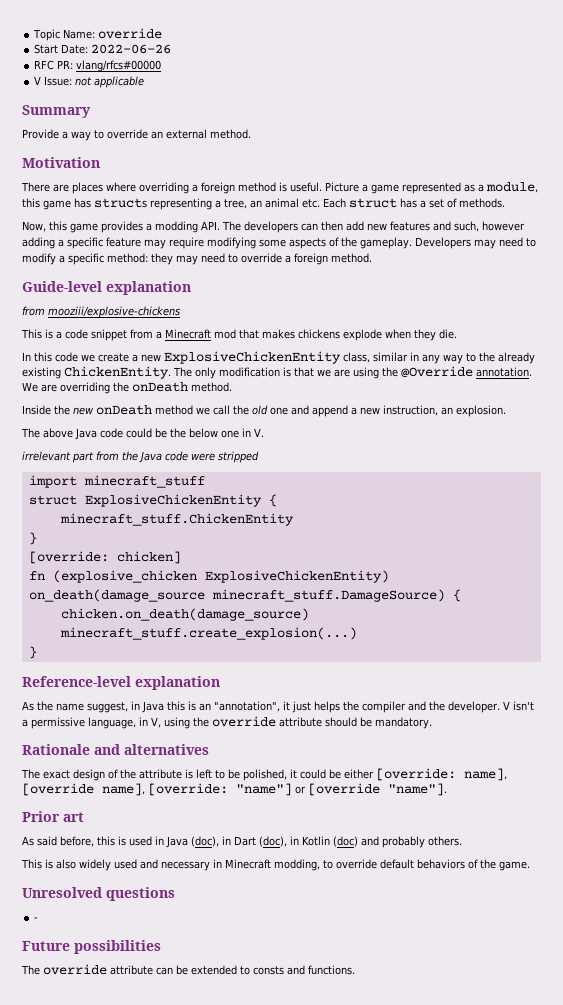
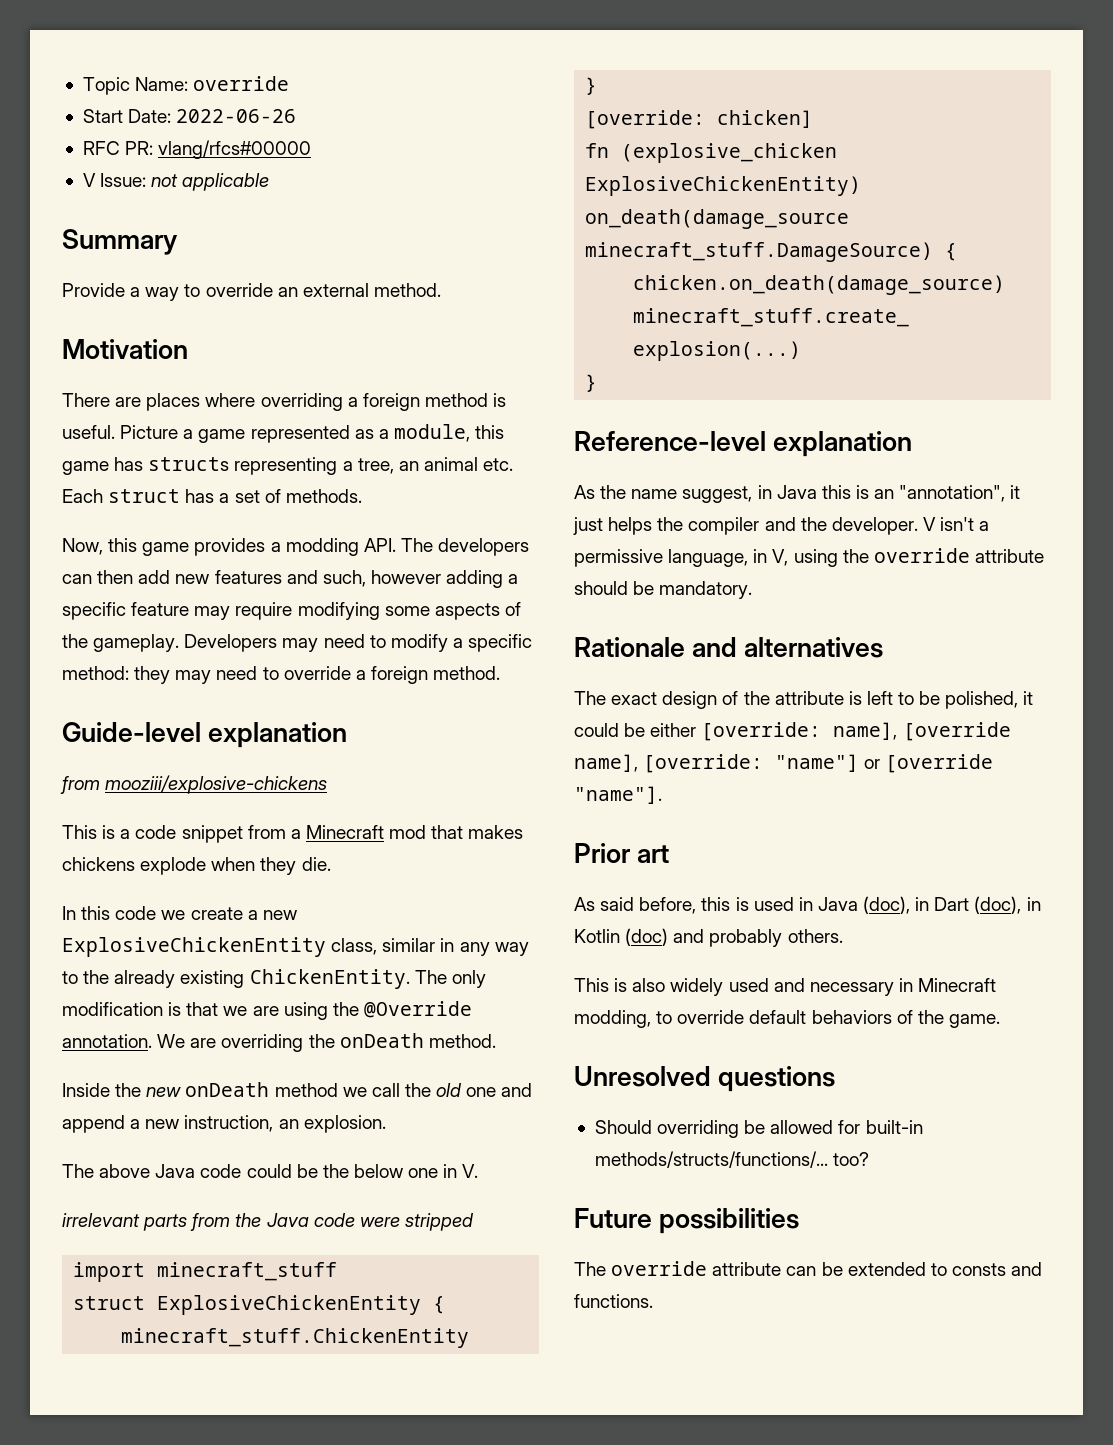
[72,452,94,463] part -> [143,1214,188,1231] parts
[34,917,39,921] - -> [594,1120,923,1138] [594,1151,870,1168] Should overriding be allowed for built-in methods/structs/functions/... too?

